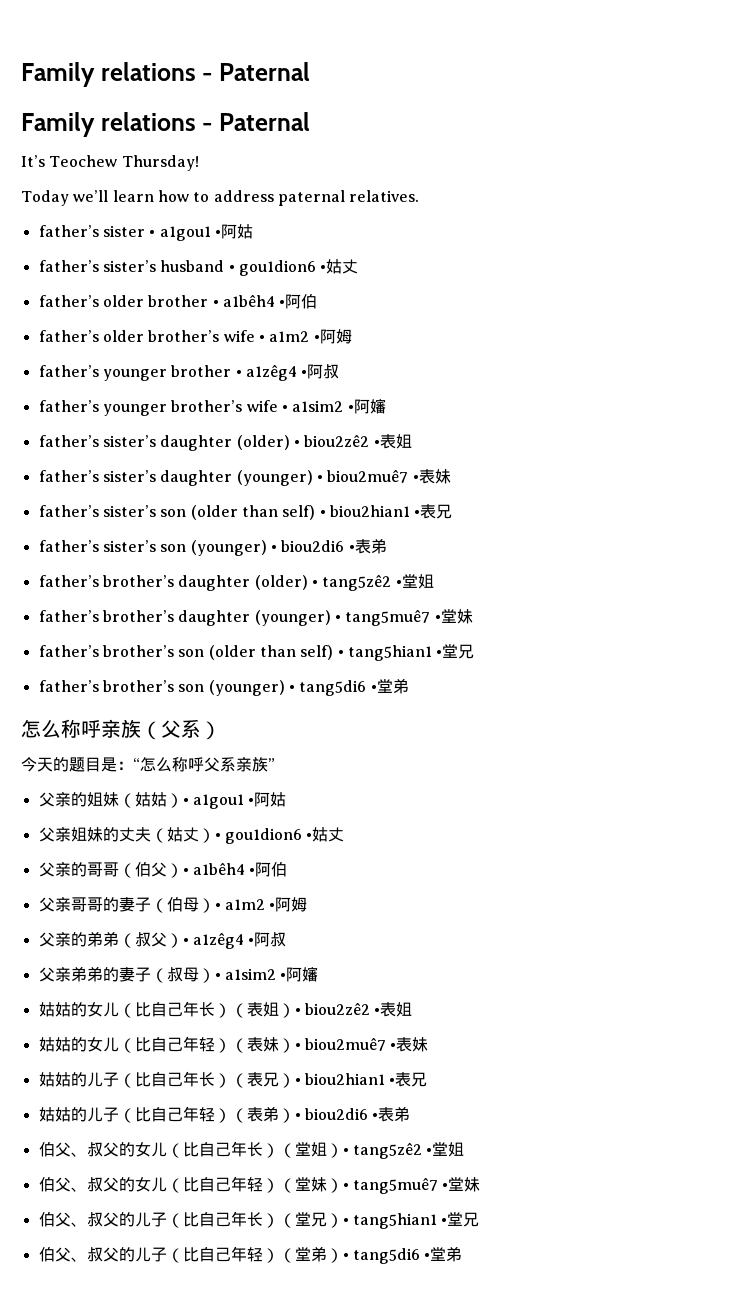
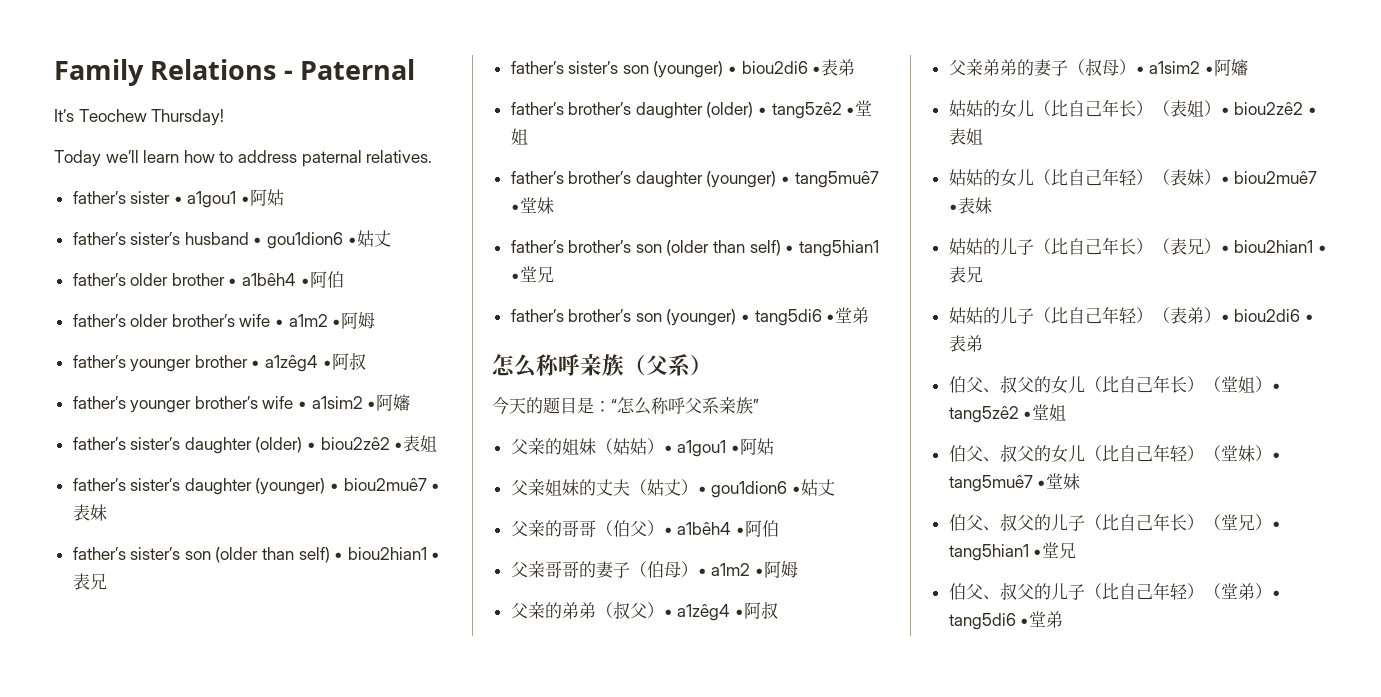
[21,62,311,87] [21,112,196,137] Family relations - Paternal // Family relations -> [54,59,277,86] Family Relations

